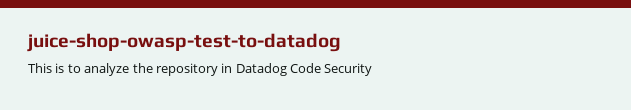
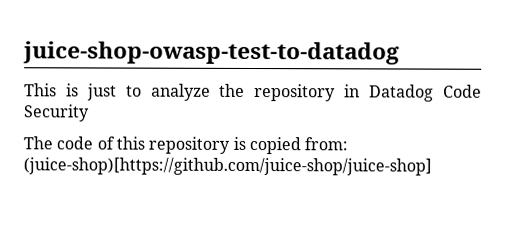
(65, 68) none -> [86,83,117,101] just
(373, 69) none -> [23,136,349,155] [23,157,432,176] // The code of this repository is copied from: (juice-shop)[https://github.com/juice-shop/juice-shop]

